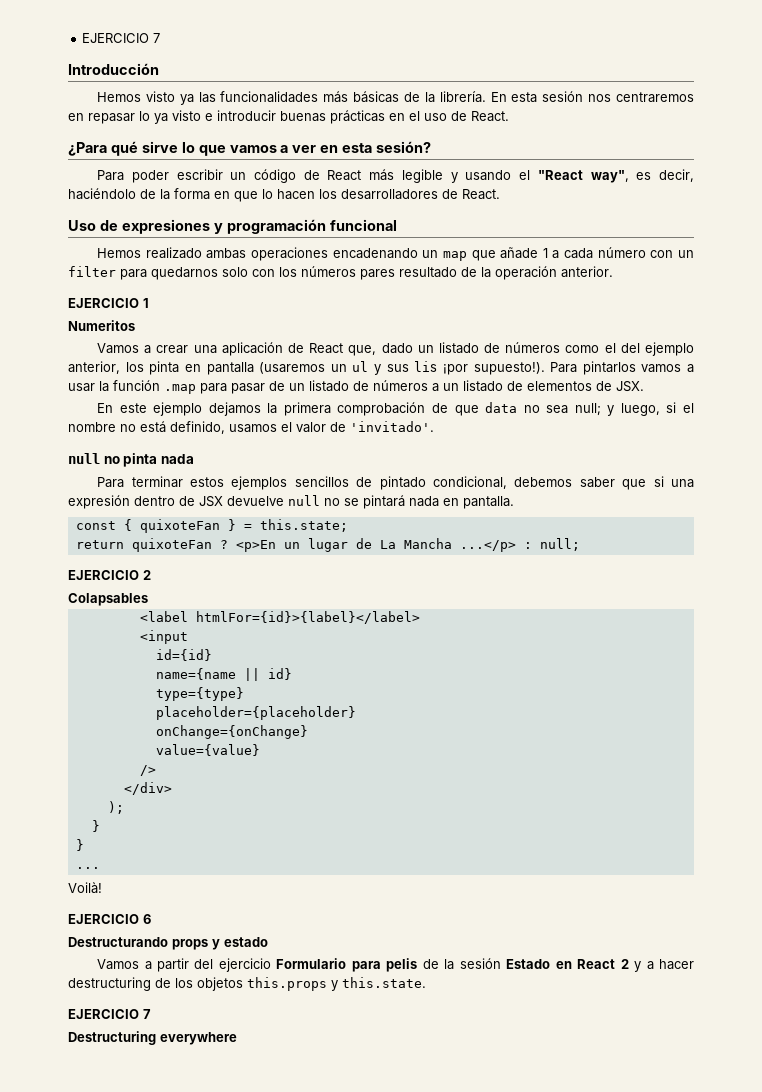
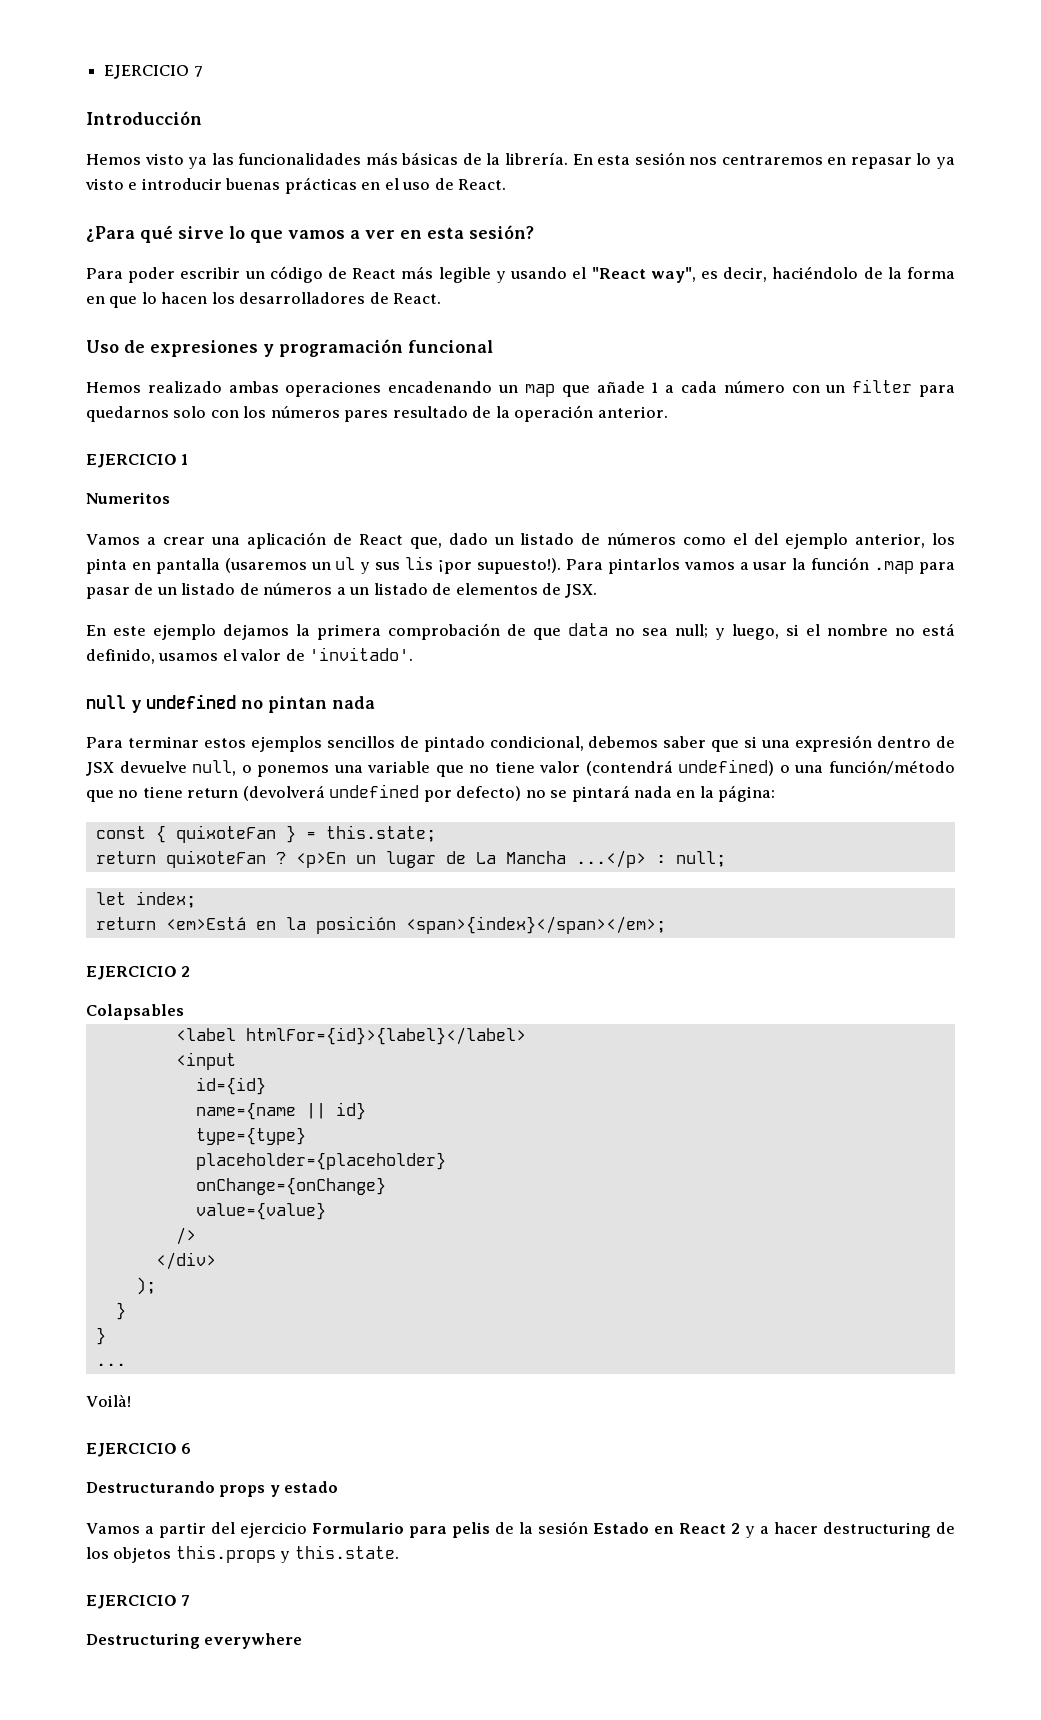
[103,453,158,467] no pinta -> [130,694,327,713] y undefined no pintan
[288,495,320,506] null -> [192,759,955,777] [86,784,522,802] null, o ponemos una variable que no tiene valor (contendrá undefined) o una función/método que no tiene return (devolverá undefined por defecto)
[463,496,514,509] pantalla. -> [699,785,776,802] la página:
(580, 544) none -> [95,891,196,908] [95,916,666,934] // let index; // return <em>Está en la posición <span>{index}</span></em>;

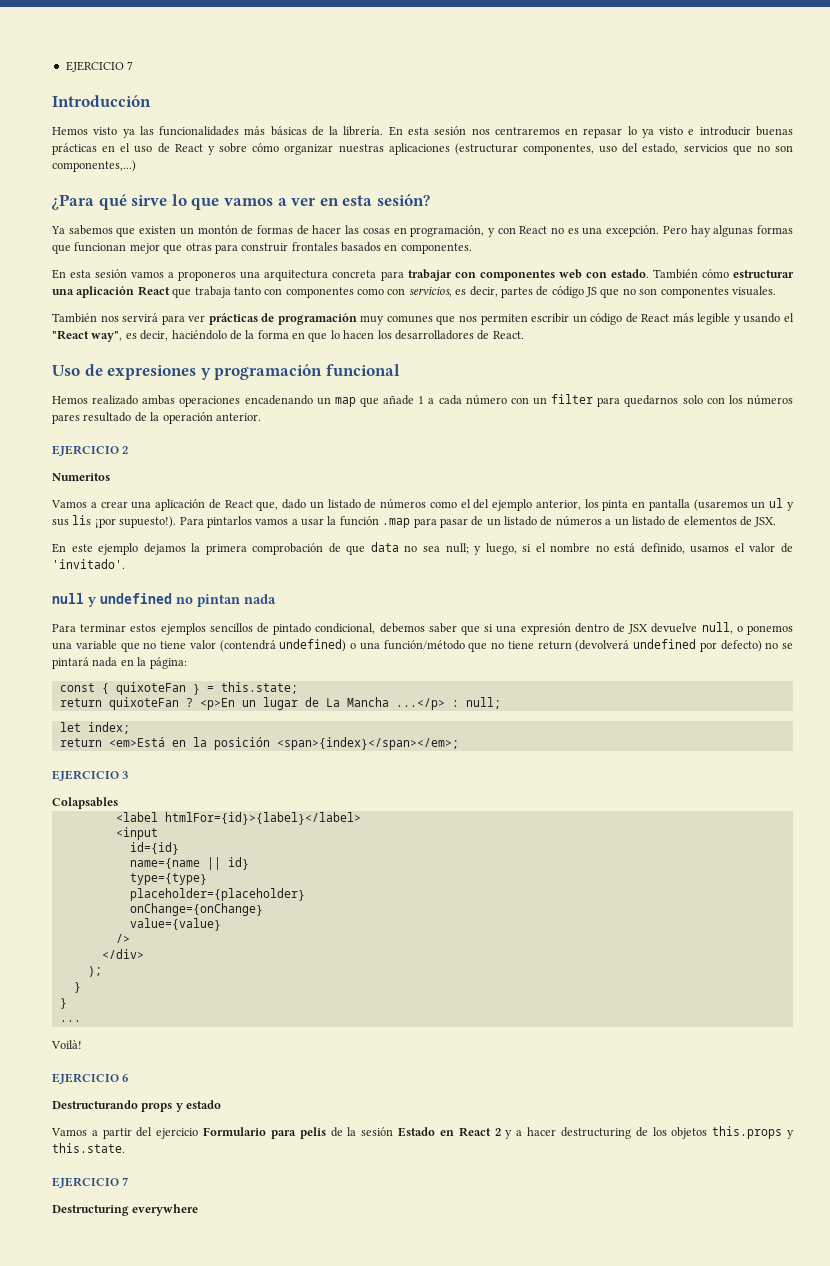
[458,179,507,190] React. -> [174,143,793,155] [52,160,136,172] React y sobre cómo organizar nuestras aplicaciones (estructurar componentes, uso del estado, servicios que no son componentes,...)
[86,267,176,283] Para poder -> [51,225,794,237] [52,242,472,254] [52,269,794,281] [52,286,776,298] [52,313,528,325] Ya sabemos que existen un montón de formas de hacer las cosas en programación, y con React no es una excepción. Pero hay algunas formas que funcionan mejor que otras para construir frontales basados en componentes. // En esta sesión vamos a proponeros una arquitectura concreta para trabajar con componentes web con estado. También cómo estructurar una aplicación React que trabaja tanto con componentes como con servicios, es decir, partes de código JS que no son componentes visuales. // También nos servirá para ver prácticas de programación muy comunes que nos permiten
[181,454,189,465] 1 -> [122,446,129,454] 2
[181,966,191,977] 2 -> [122,771,129,779] 3

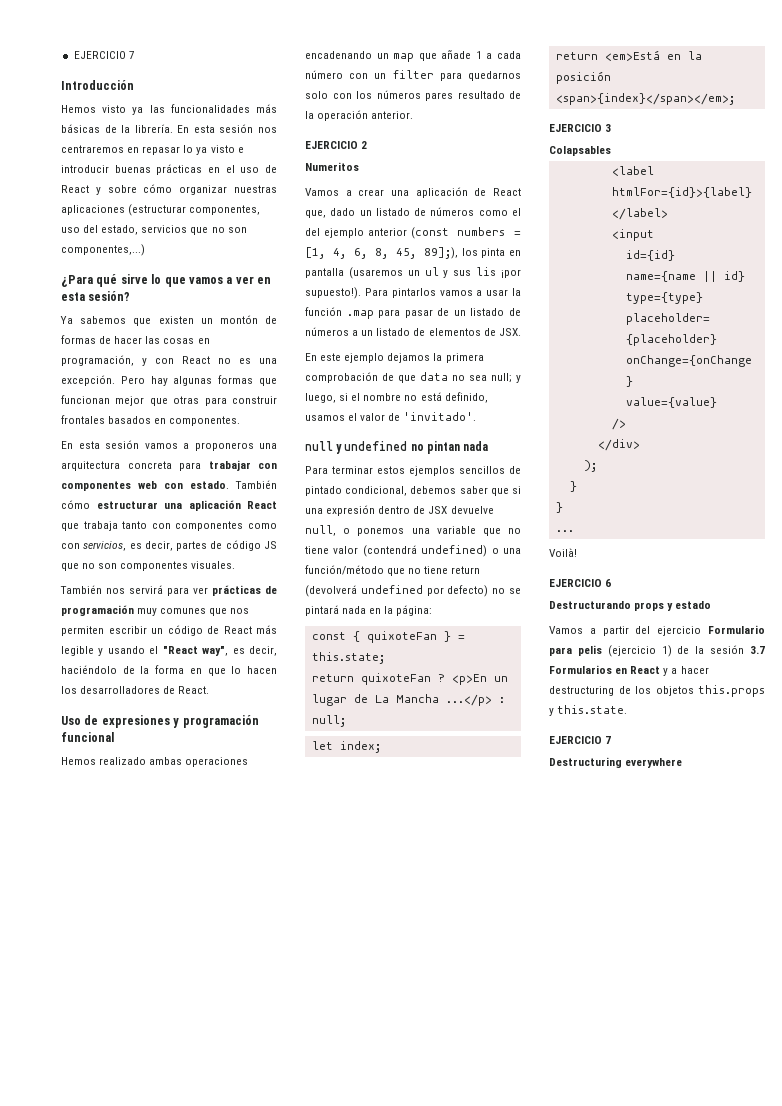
[535,500,581,510] anterior, -> [367,227,521,239] [305,247,459,259] anterior (const numbers = [1, 4, 6, 8, 45, 89];),
(326, 1133) none -> [607,645,672,657] (ejercicio 1)
[398,1127,436,1137] Estado -> [750,646,765,654] [549,665,612,674] 3.7 Formularios
[494,1128,501,1136] 2 -> (661, 670) none

